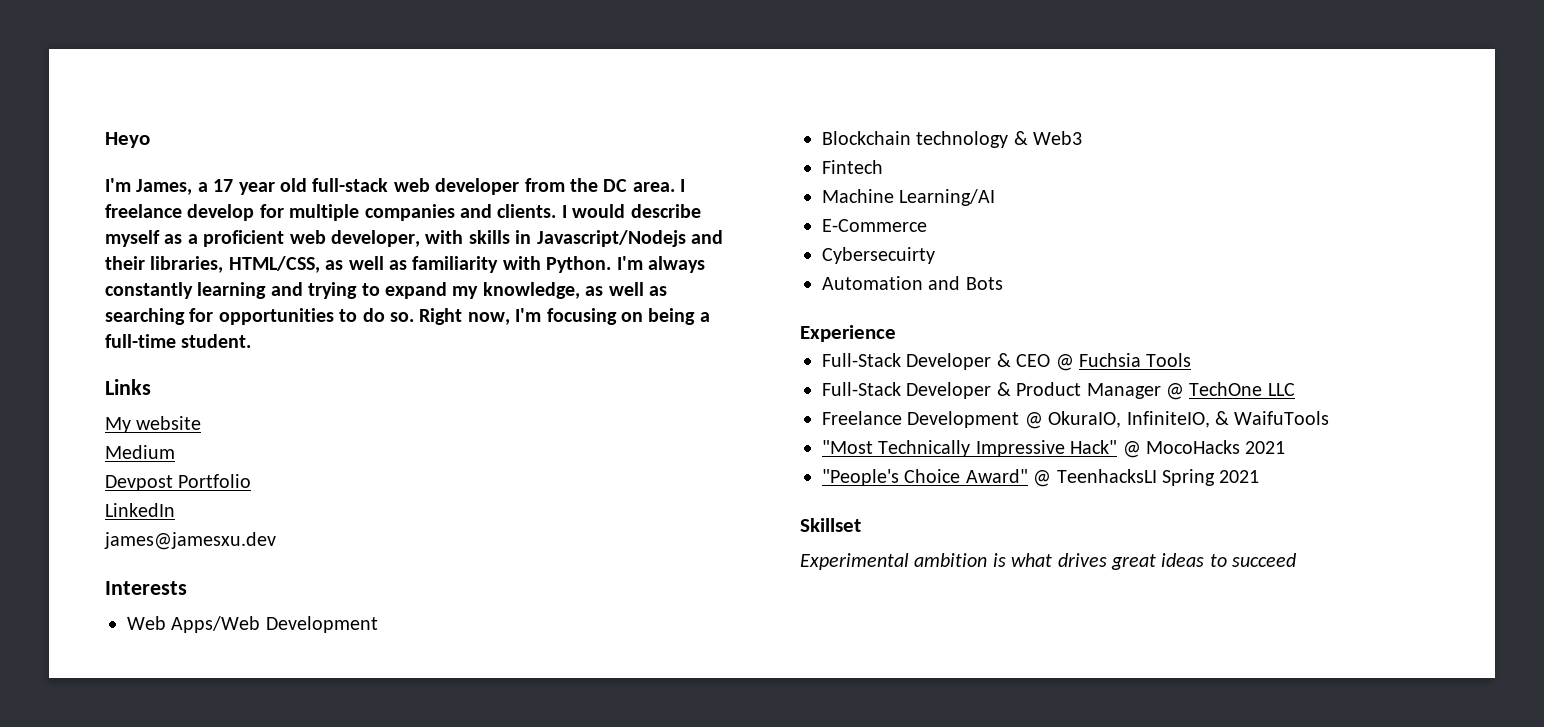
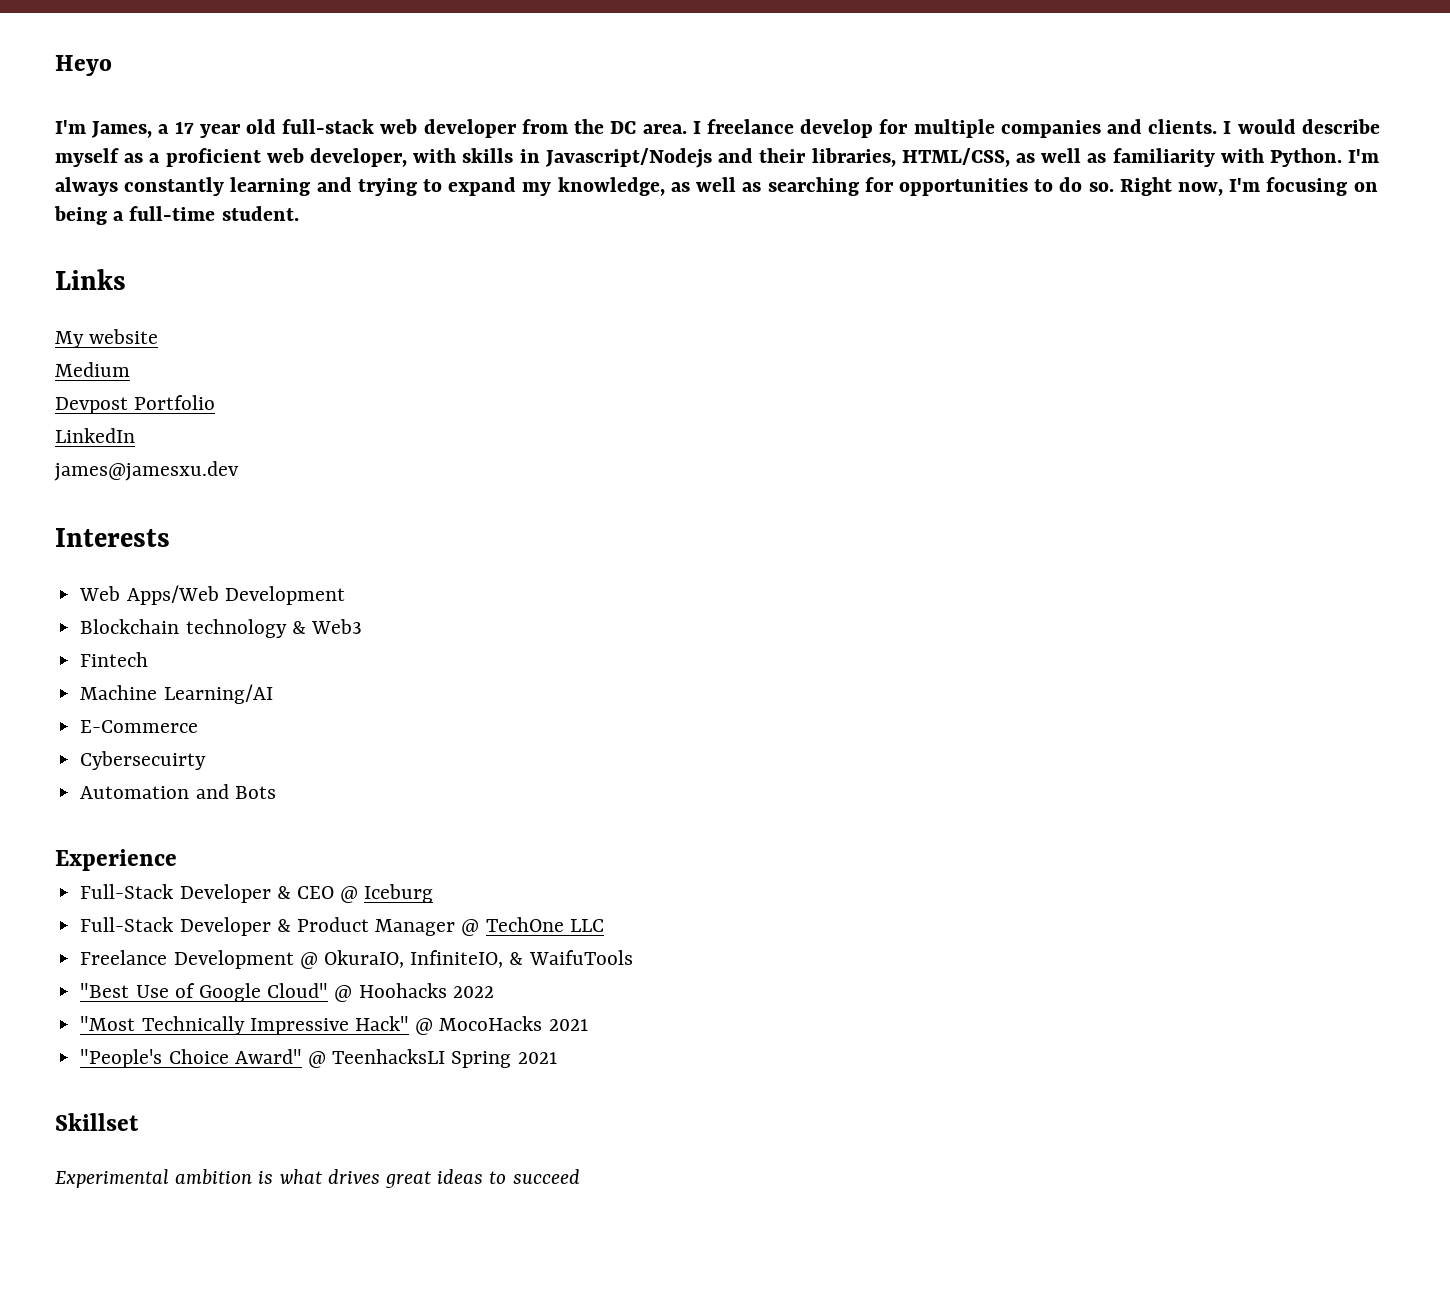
[1079,353,1192,367] Fuchsia Tools -> [364,884,434,903] Iceburg
(1330, 418) none -> [80,983,494,1002] // "Best Use of Google Cloud" @ Hoohacks 2022

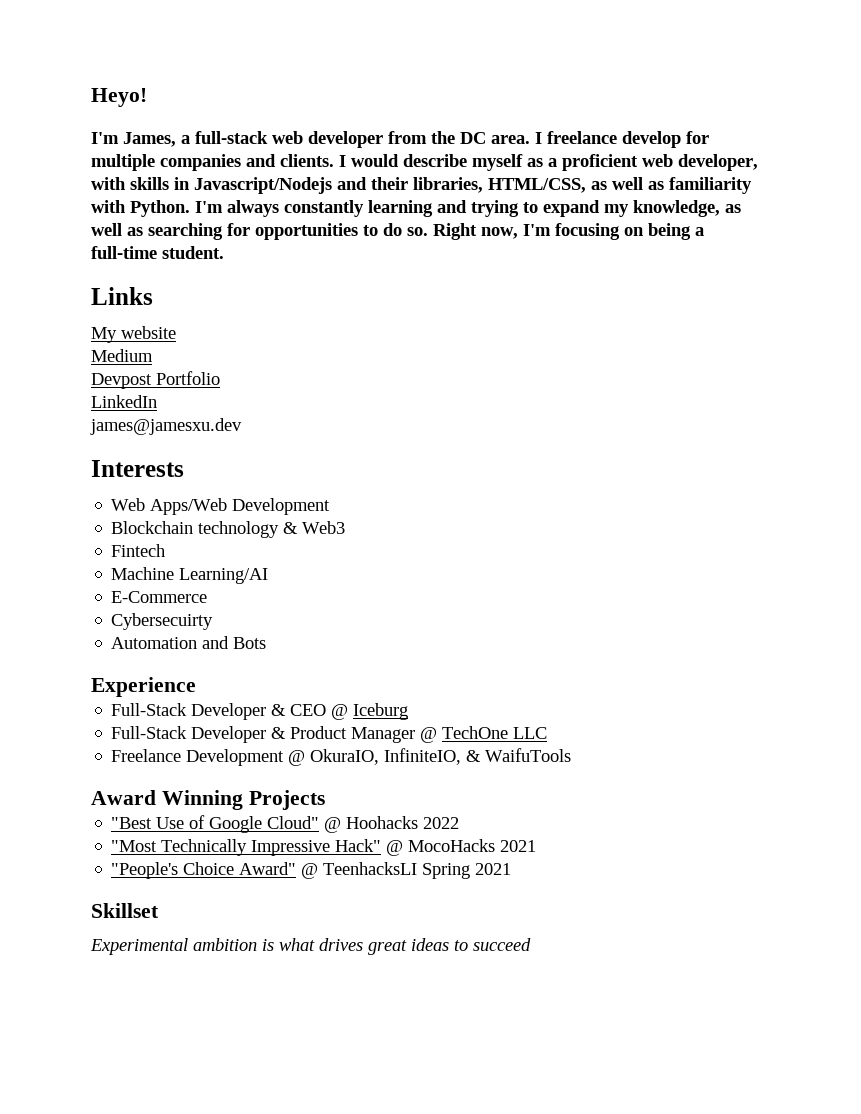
[55,55,112,76] Heyo -> [91,88,147,107] Heyo!
[174,119,277,138] 17 year old -> (190, 139) none
(633, 957) none -> [91,790,325,810] // Award Winning Projects

